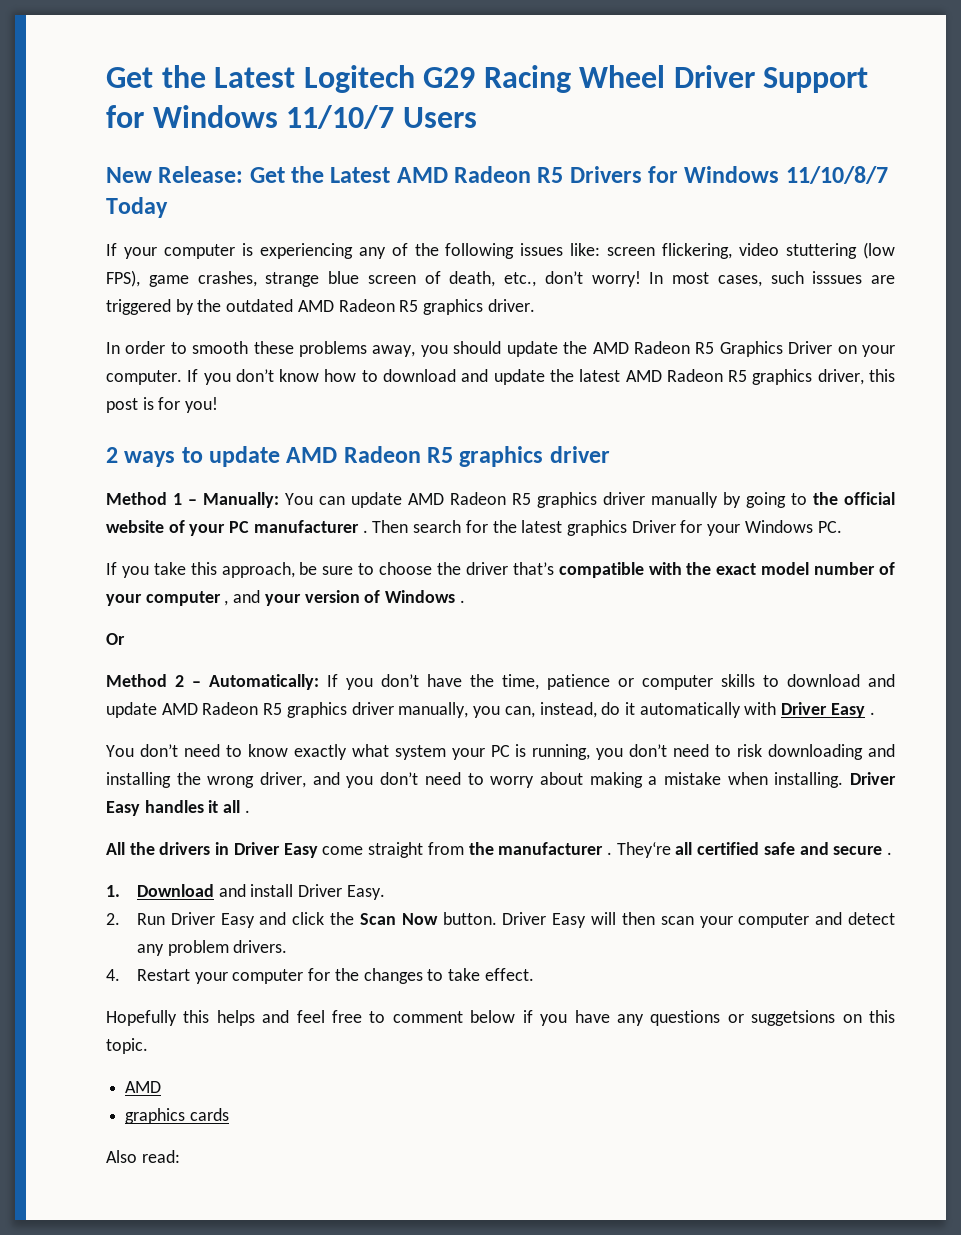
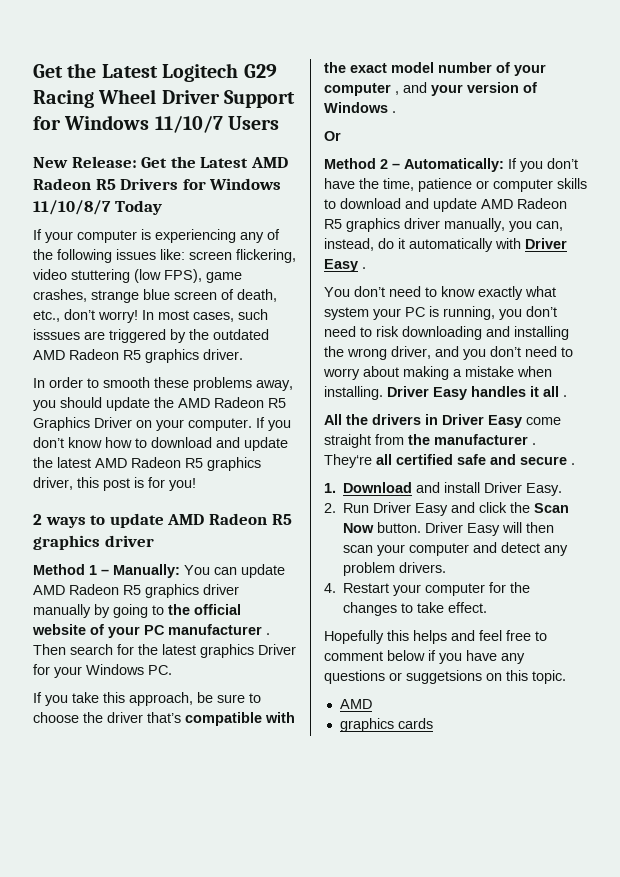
[106,1150,180,1163] // Also read: -> (433, 723) none

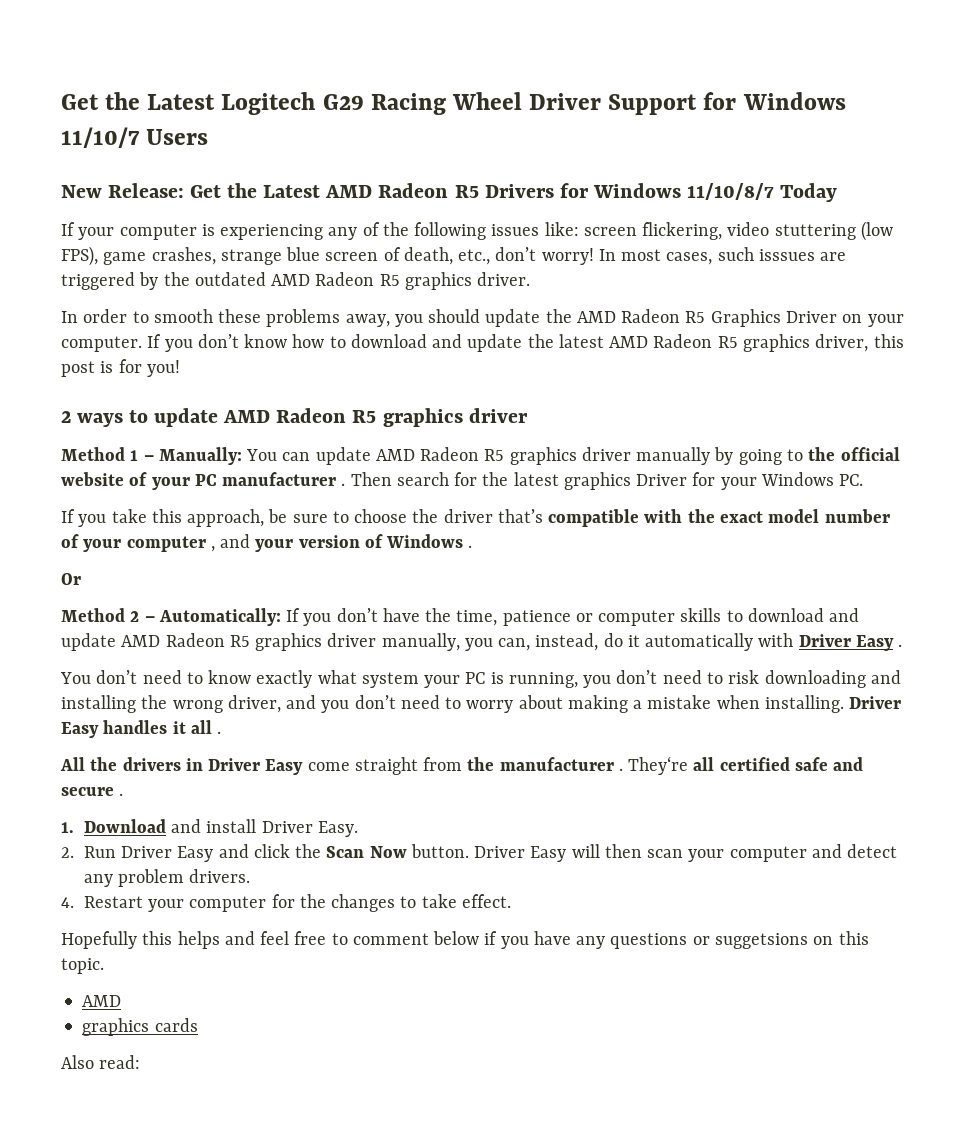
(433, 723) none -> [61,1055,141,1069] // Also read:

